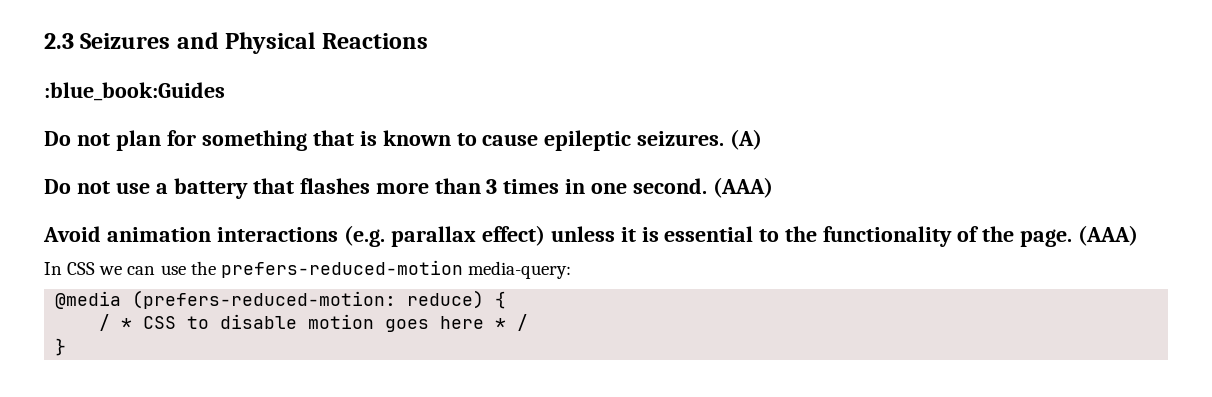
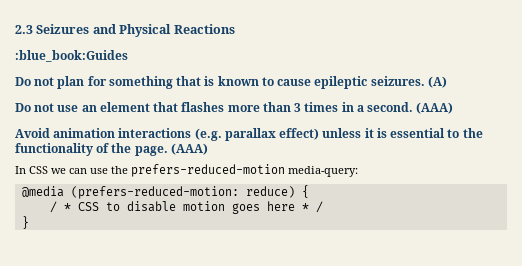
[155,178,248,199] a battery -> [81,102,150,112] an element
[591,183,628,194] one -> [356,105,364,112] a

